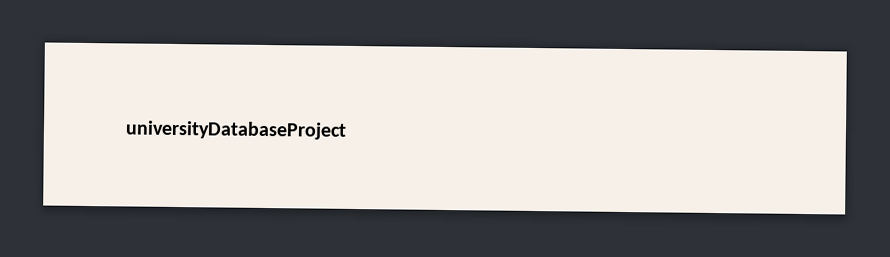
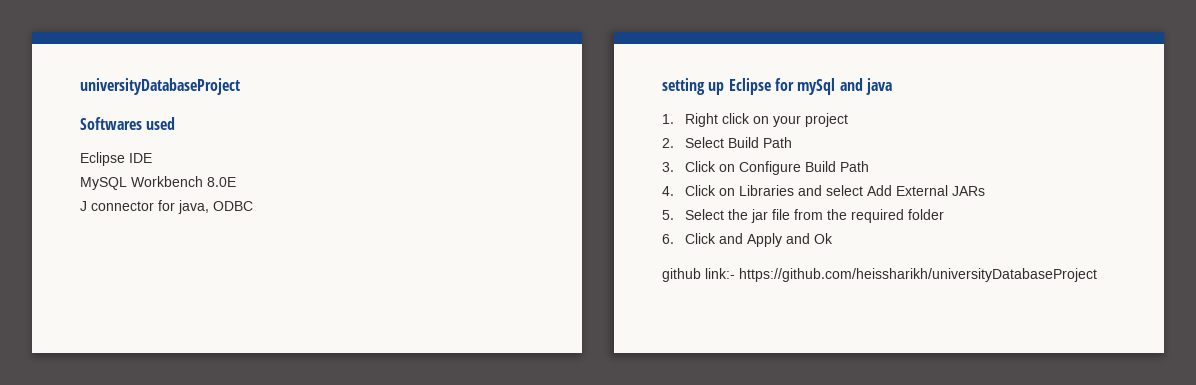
(347, 130) none -> [80,117,176,130] [80,152,152,166] [80,176,236,190] [80,200,253,214] [662,78,892,95] [662,113,849,127] [662,137,793,148] [662,161,870,175] [662,185,986,196] [662,209,945,223] [662,233,834,247] [662,268,1097,282] // Softwares used // Eclipse IDE // MySQL Workbench 8.0E // J connector for java, ODBC // setting up Eclipse for mySql and java // 1. Right click on your project // 2. Select Build Path // 3. Click on Configure Build Path // 4. Click on Libraries and select Add External JARs // 5. Select the jar file from the required folder // 6. Click and Apply and Ok // github link:- https://github.com/heissharikh/universityDatabaseProject

